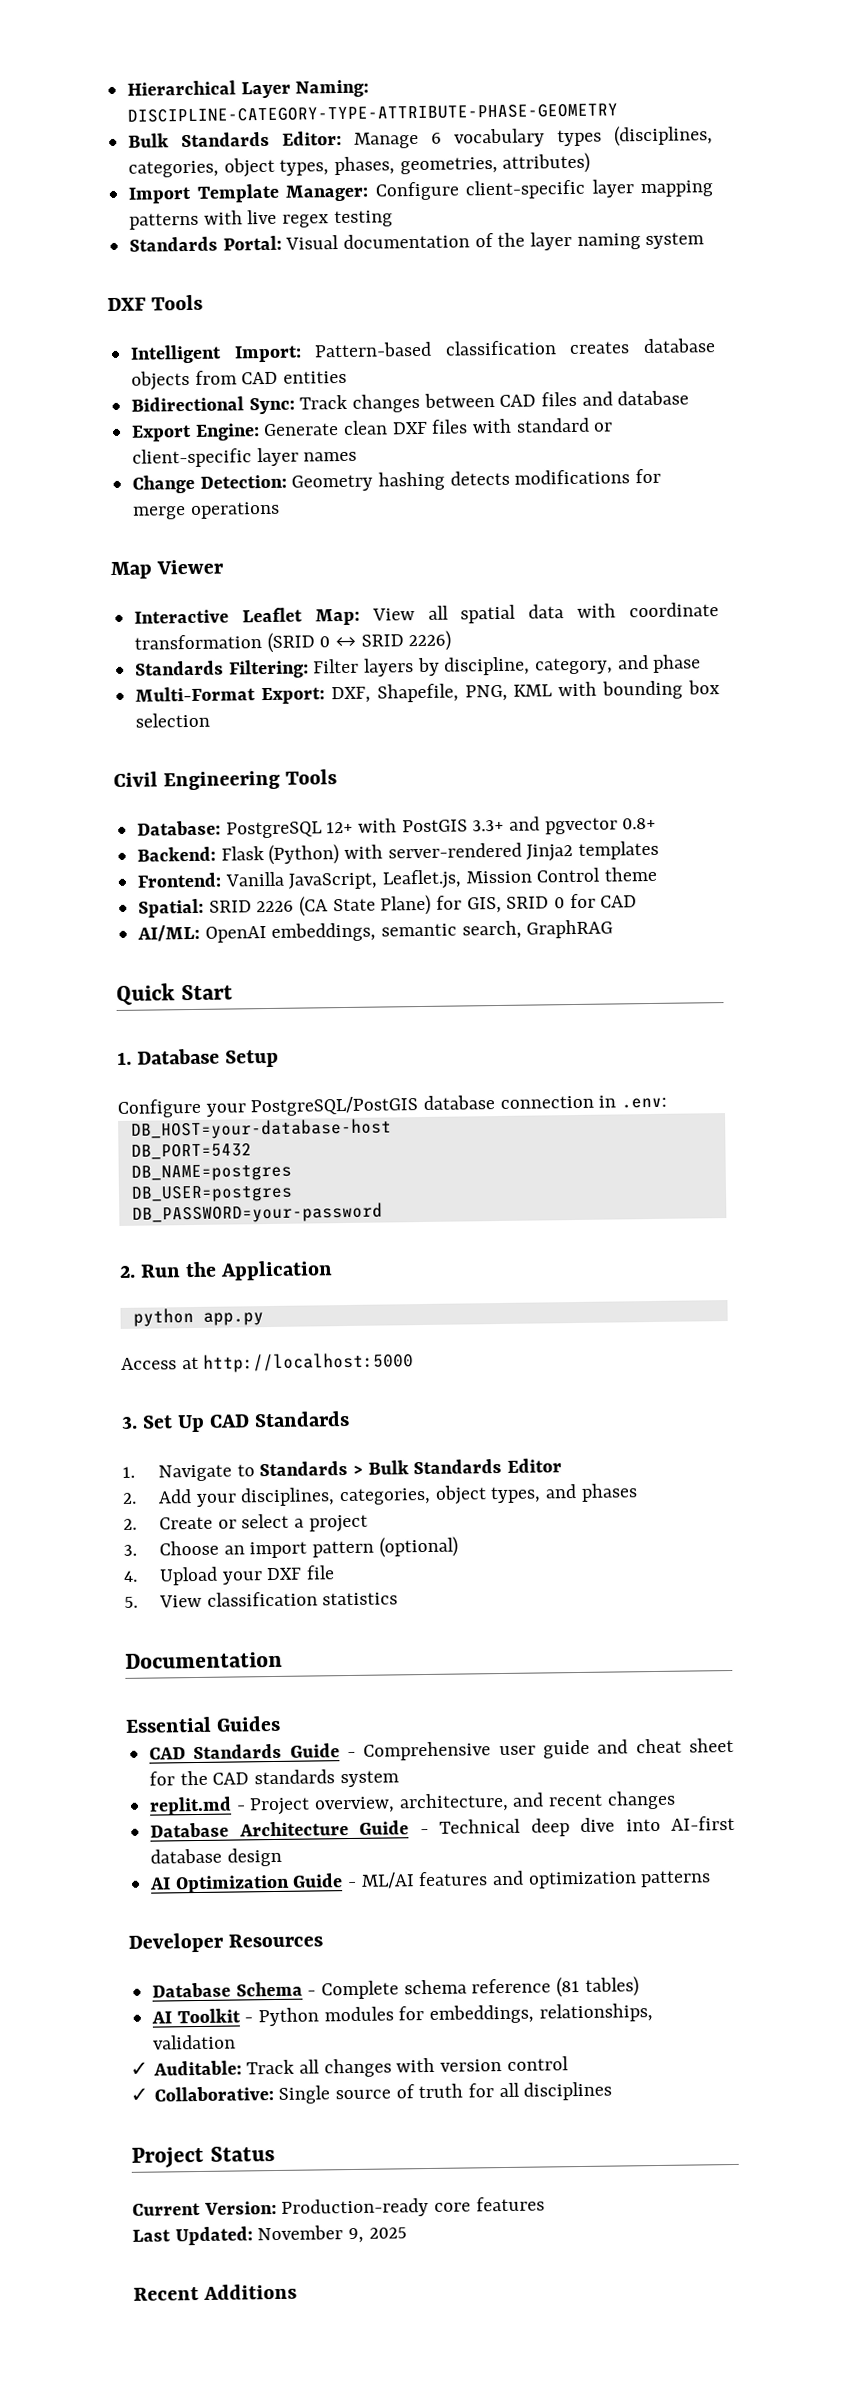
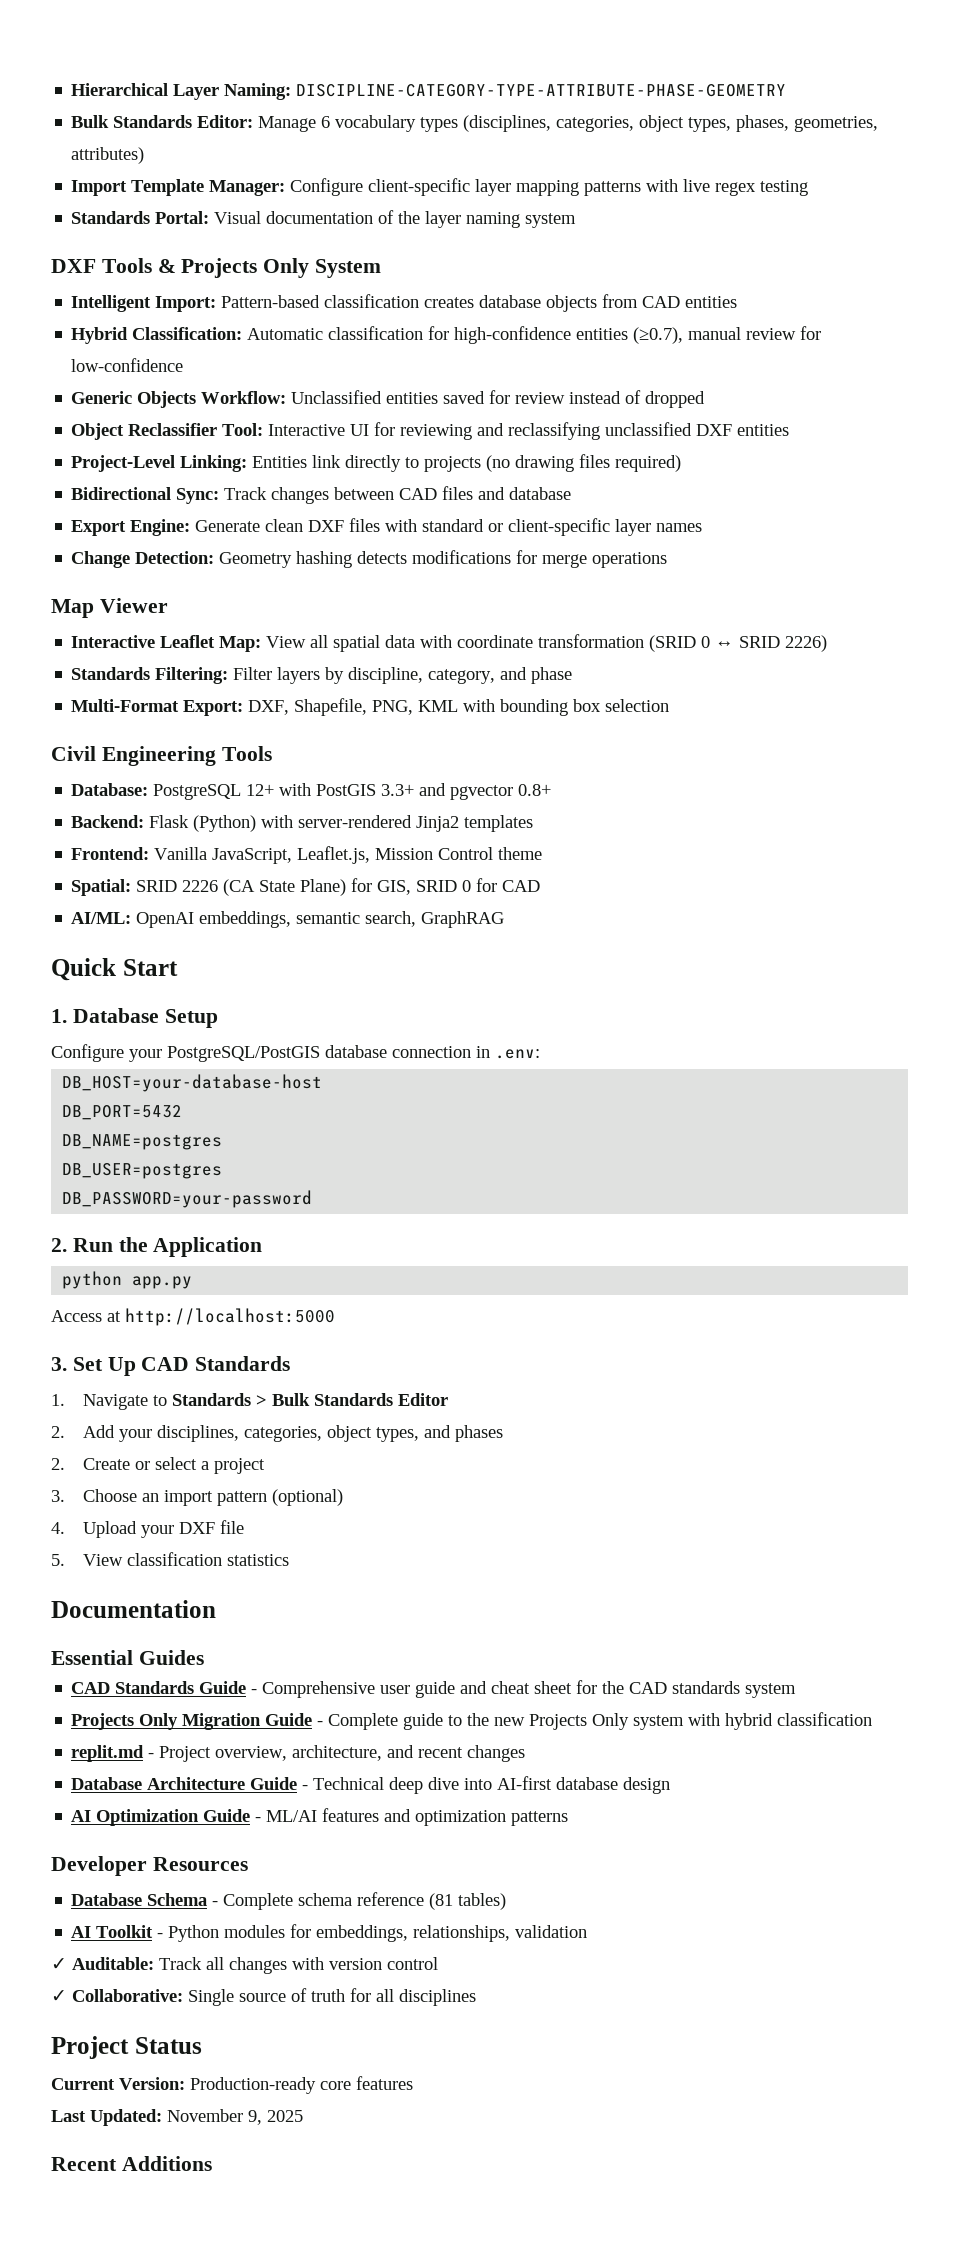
(204, 302) none -> [157,258,382,278] & Projects Only System
(348, 377) none -> [71,326,822,344] [71,358,184,372] [71,390,706,408] [71,422,790,440] [71,454,682,472] // Hybrid Classification: Automatic classification for high-confidence entities (≥0.7), manual review for low-confidence // Generic Objects Workflow: Unclassified entities saved for review instead of dropped // Object Reclassifier Tool: Interactive UI for reviewing and reclassifying unclassified DXF entities // Project-Level Linking: Entities link directly to projects (no drawing files required)
(399, 1779) none -> [71,1712,873,1730] // Projects Only Migration Guide - Complete guide to the new Projects Only system with hybrid classification

